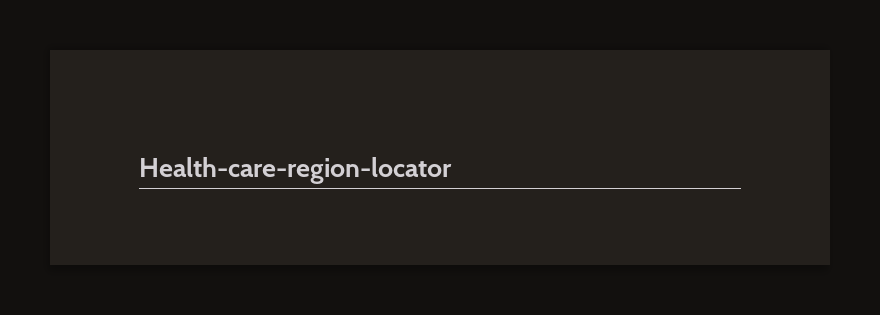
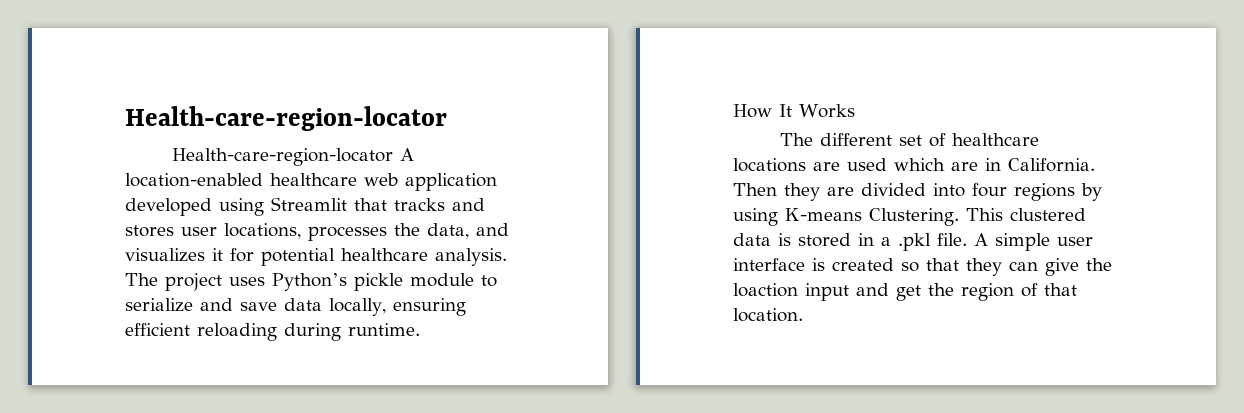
[139,157,452,184] Health-care-region-locator -> [125,106,447,131] [172,148,415,166] [125,173,497,191] [125,197,485,216] [125,223,509,241] [125,248,507,266] [125,273,497,291] [125,298,466,316] [125,323,420,341] [733,104,855,118] [780,133,1040,147] [733,158,1095,172] [733,183,1102,201] [733,208,1086,226] [733,233,1093,251] [733,258,1112,276] [733,283,1077,301] [733,308,803,322] Health-care-region-locator // Health-care-region-locator A location-enabled healthcare web application developed using Streamlit that tracks and stores user locations, processes the data, and visualizes it for potential healthcare analysis. The project uses Python’s pickle module to serialize and save data locally, ensuring efficient reloading during runtime. // How It Works // The different set of healthcare locations are used which are in California. Then they are divided into four regions by using K-means Clustering. This clustered data is stored in a .pkl file. A simple user interface is created so that they can give the loaction input and get the region of that location.

